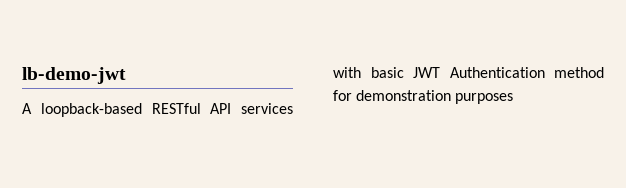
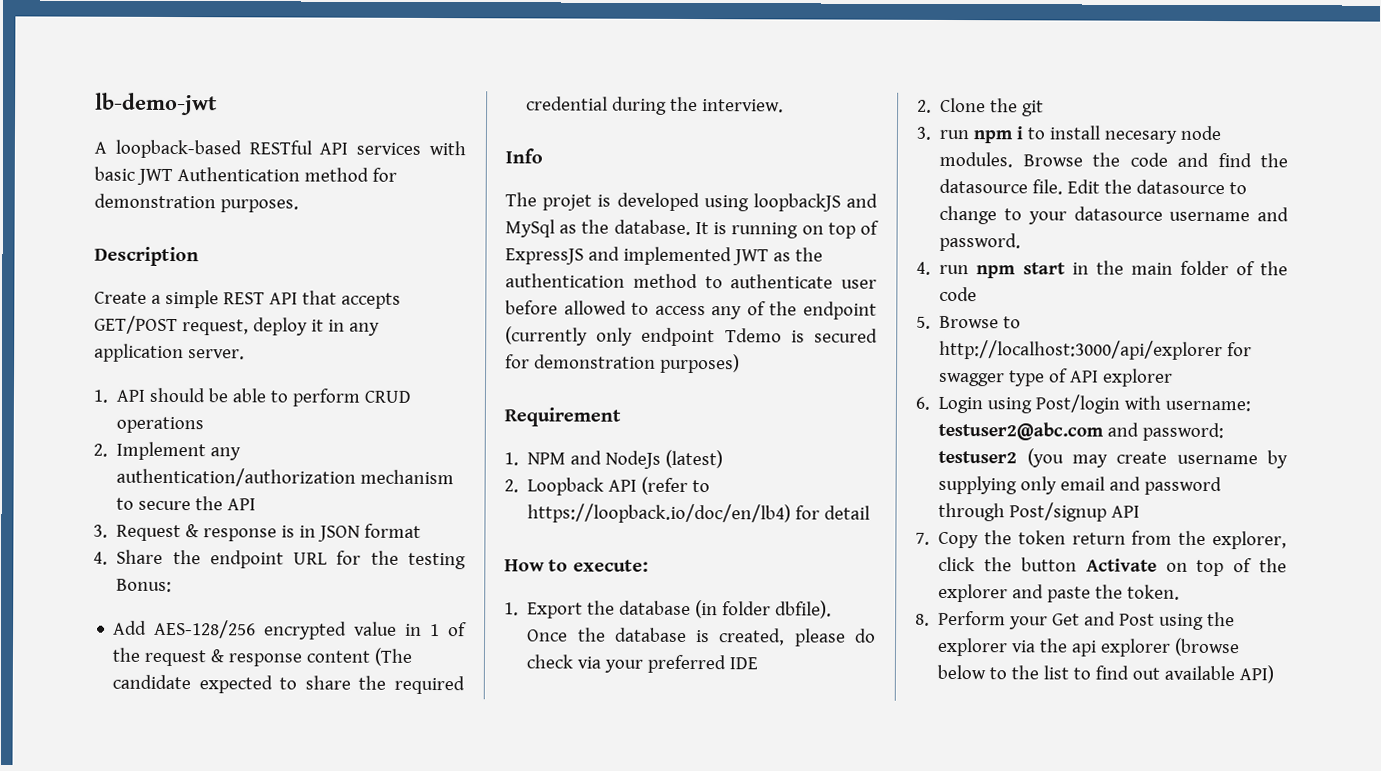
[455,93,514,104] purposes -> [219,199,299,213] [94,246,199,267] [94,289,401,309] [94,315,380,336] [94,343,245,363] [93,387,412,407] [116,416,205,434] [93,441,242,461] [116,467,455,487] [116,496,257,511] [93,523,422,542] [93,549,466,570] [116,578,173,593] [113,619,467,640] [112,647,413,667] [112,674,465,695] [526,96,785,115] [505,148,543,164] [505,192,878,212] [505,219,879,239] [505,246,823,266] [505,273,877,289] [505,300,877,320] [505,326,878,347] [505,353,740,374] [504,407,621,427] [504,449,724,469] [504,476,711,496] [527,503,871,524] [504,559,649,572] [504,600,833,619] [527,627,876,647] [526,654,759,674] [917,97,1045,117] [916,125,1223,144] [939,151,1288,168] [939,178,1248,195] [939,205,1289,225] [939,232,1022,252] [916,260,1288,279] [939,286,978,302] [916,315,1022,329] [939,339,1253,361] [939,368,1174,387] [915,394,1252,414] [938,421,1225,442] [938,448,1288,469] [938,475,1223,496] [938,502,1141,522] [915,530,1287,550] [938,556,1287,577] [938,583,1181,603] [915,610,1236,630] [937,637,1241,657] [937,664,1275,684] purposes. // Description // Create a simple REST API that accepts GET/POST request, deploy it in any application server. // 1. API should be able to perform CRUD operations // 2. Implement any authentication/authorization mechanism to secure the API // 3. Request & response is in JSON format // 4. Share the endpoint URL for the testing Bonus: // Add AES-128/256 encrypted value in 1 of the request & response content (The candidate expected to share the required credential during the interview. // Info // The projet is developed using loopbackJS and MySql as the database. It is running on top of ExpressJS and implemented JWT as the authentication method to authenticate user before allowed to access any of the endpoint (currently only endpoint Tdemo is secured for demonstration purposes) // Requirement // 1. NPM and NodeJs (latest) // 2. Loopback API (refer to https://loopback.io/doc/en/lb4) for detail // How to execute: // 1. Export the database (in folder dbfile). Once the database is created, please do check via your preferred IDE // 2. Clone the git // 3. run npm i to install necesary node modules. Browse the code and find the datasource file. Edit the datasource to change to your datasource username and password. // 4. run npm start in the main folder of the code // 5. Browse to http://localhost:3000/api/explorer for swagger type of API explorer // 6. Login using Post/login with username: testuser2@abc.com and password: testuser2 (you may create username by supplying only email and password through Post/signup API // 7. Copy the token return from the explorer, click the button Activate on top of the explorer and paste the token. // 8. Perform your Get and Post using the explorer via the api explorer (browse below to the list to find out available API)

